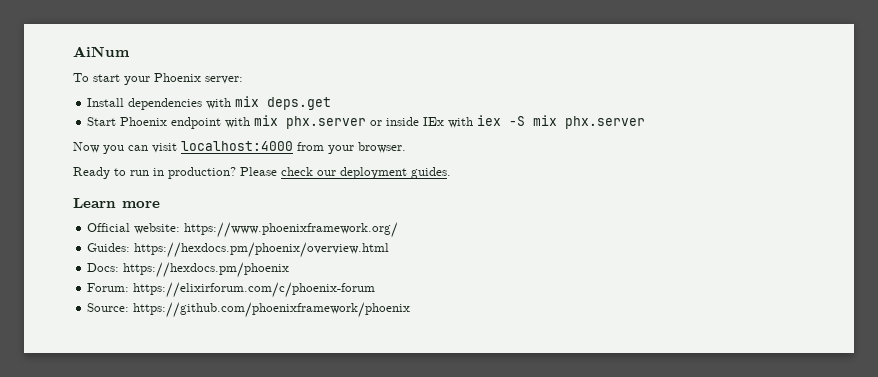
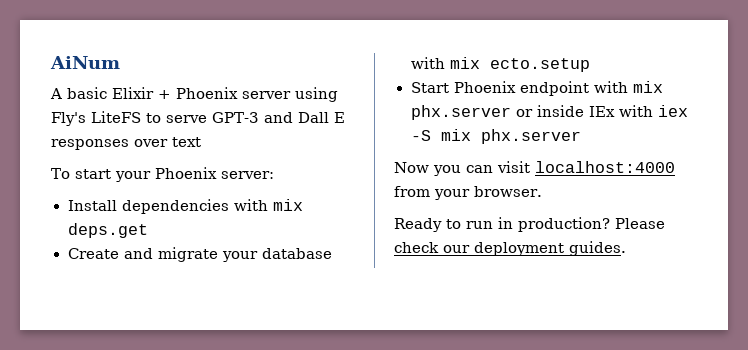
(130, 51) none -> [50,87,338,102] [51,111,345,126] [51,137,201,150] // A basic Elixir + Phoenix server using Fly's LiteFS to serve GPT-3 and Dall E responses over text
(332, 103) none -> [67,247,332,262] [410,57,590,72] // Create and migrate your database with mix ecto.setup
[73,198,160,208] [87,222,399,238] [87,242,390,258] [87,262,290,278] [87,282,376,298] [87,302,411,318] // Learn more // Official website: https://www.phoenixframework.org/ // Guides: https://hexdocs.pm/phoenix/overview.html // Docs: https://hexdocs.pm/phoenix // Forum: https://elixirforum.com/c/phoenix-forum // Source: https://github.com/phoenixframework/phoenix -> (626, 248) none

